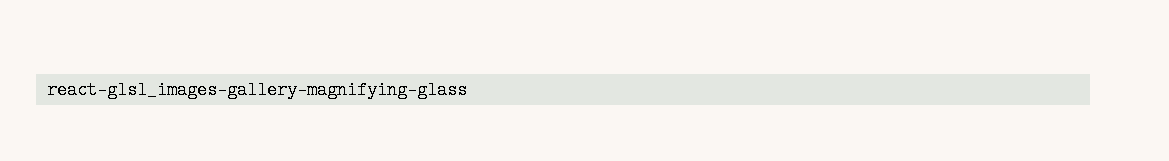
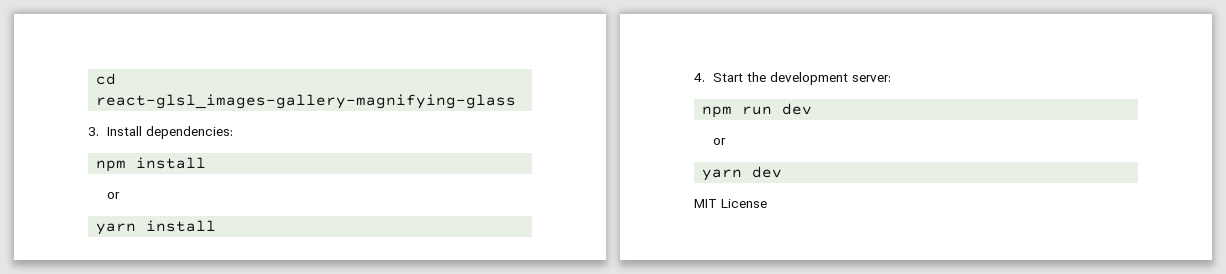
(47, 90) none -> [96,73,117,85] cd
(468, 90) none -> [88,126,234,139] [96,157,207,172] [107,192,121,199] [96,220,217,235] [694,72,892,85] [702,103,813,118] [713,138,727,145] [702,166,783,181] [694,199,767,208] // 3. Install dependencies: // npm install // or // yarn install // 4. Start the development server: // npm run dev // or // yarn dev // MIT License

